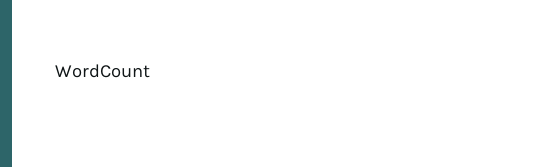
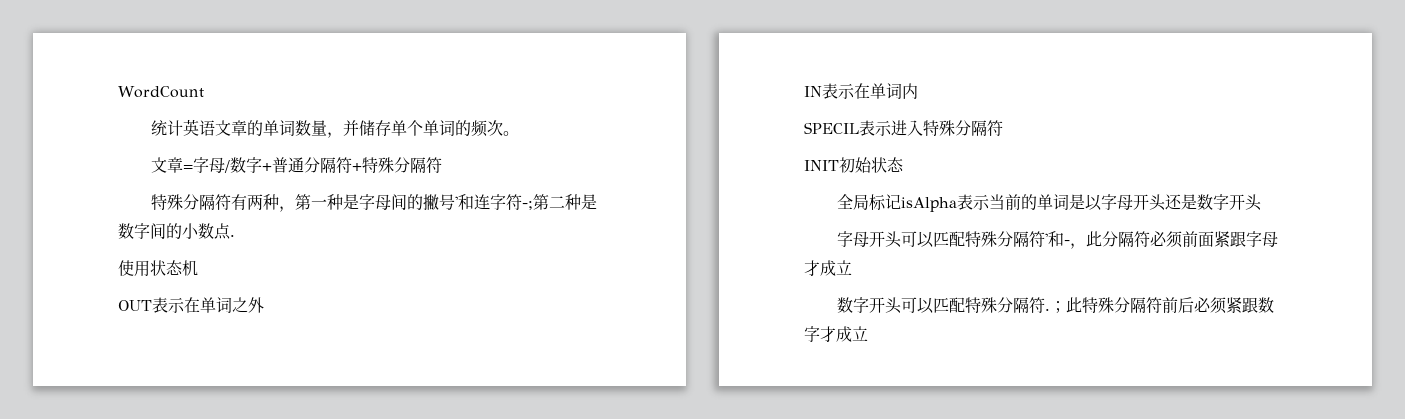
(150, 71) none -> [150,119,519,138] [150,157,442,174] [150,194,597,212] [118,223,235,240] [118,260,198,277] [118,297,264,313] [804,83,918,99] [804,120,1003,137] [804,157,904,173] [836,194,1262,212] [836,231,1278,249] [804,260,852,276] [836,297,1274,314] [804,326,868,342] // 统计英语文章的单词数量，并储存单个单词的频次。 // 文章=字母/数字+普通分隔符+特殊分隔符 // 特殊分隔符有两种，第一种是字母间的撇号'和连字符-;第二种是数字间的小数点. // 使用状态机 // OUT表示在单词之外 // IN表示在单词内 // SPECIL表示进入特殊分隔符 // INIT初始状态 // 全局标记isAlpha表示当前的单词是以字母开头还是数字开头 // 字母开头可以匹配特殊分隔符'和-，此分隔符必须前面紧跟字母才成立 // 数字开头可以匹配特殊分隔符.；此特殊分隔符前后必须紧跟数字才成立

